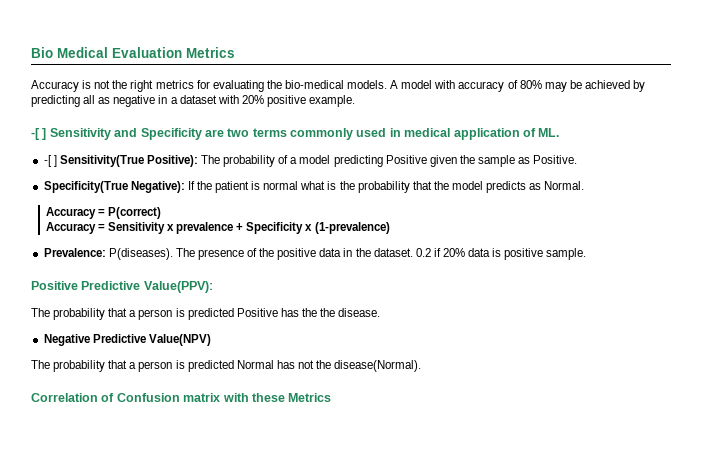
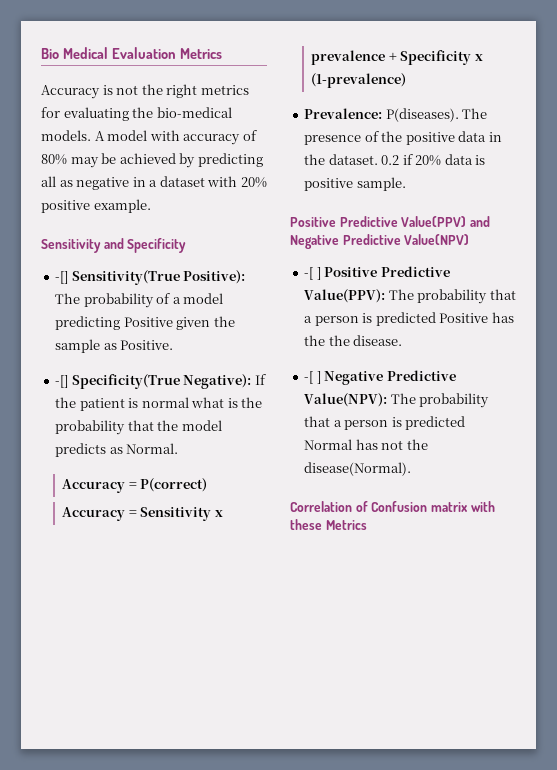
[31,128,47,140] -[ ] -> (151, 206) none
[204,128,560,140] [43,155,57,167] are two terms commonly used in medical application of ML. // -[ ] -> [55,271,69,284] // -[]
(578, 159) none -> [55,375,69,388] -[]
(141, 285) none -> [401,216,490,227] [290,234,470,249] [304,266,450,280] Value(PPV) and Negative Predictive Value(NPV) // -[ ] Positive Predictive
(213, 287) // -> (386, 296) none
[43,334,211,346] Negative Predictive Value(NPV) // -> [304,370,456,385] [304,393,388,407] -[ ] Negative Predictive Value(NPV):

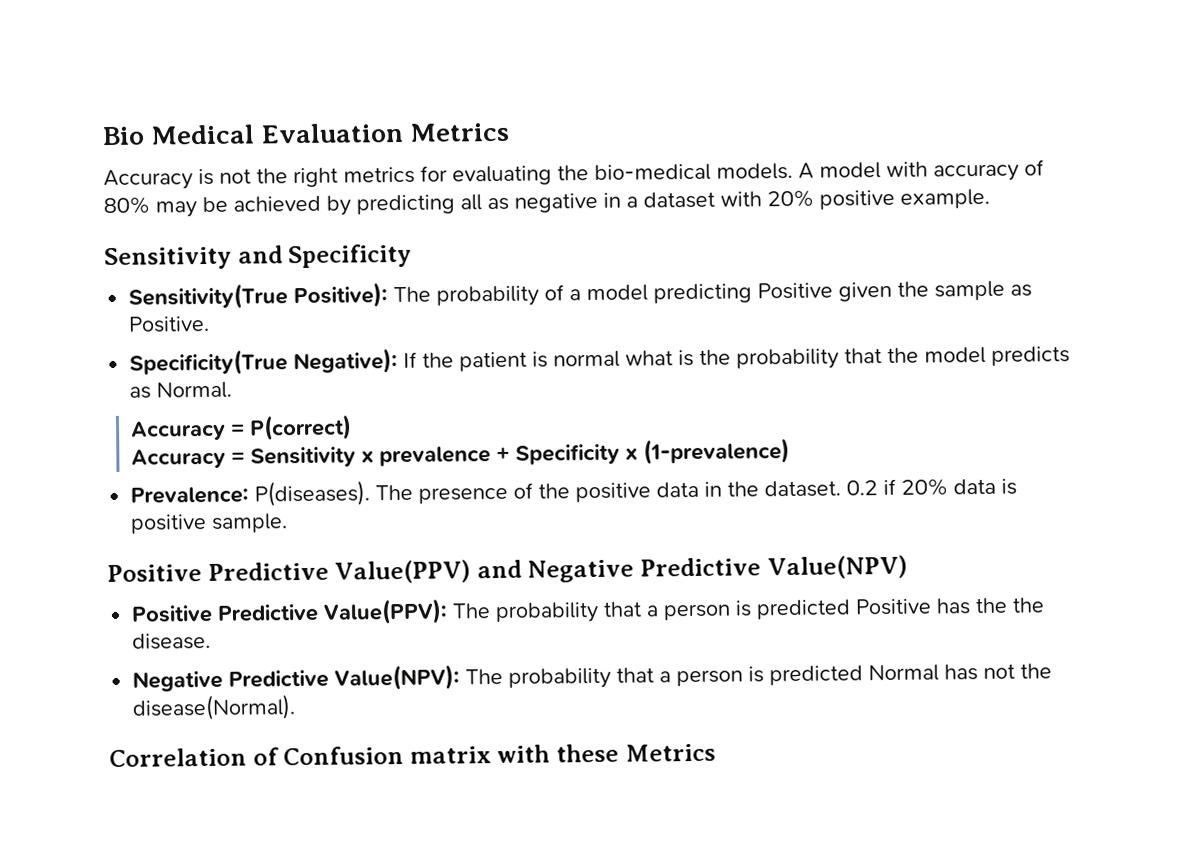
[55,271,69,284] -[] -> (413, 256) none
[55,375,69,388] -[] -> (211, 324) none
[304,267,321,280] -[ ] -> (908, 567) none
[304,371,321,384] -[ ] -> (212, 641) none

